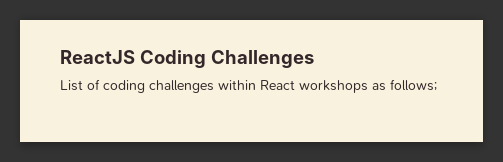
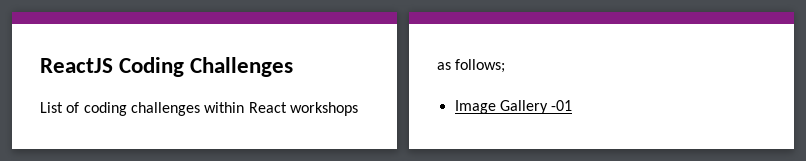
(437, 85) none -> [454,100,573,114] // Image Gallery -01

